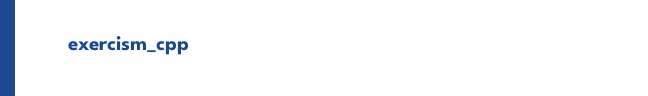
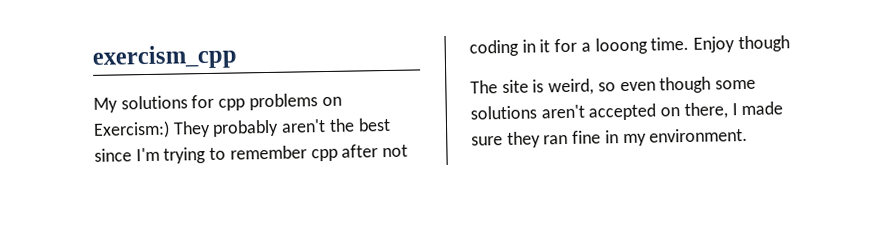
(189, 45) none -> [93,93,342,113] [93,117,391,139] [94,144,409,164] [469,35,790,57] [470,76,757,96] [470,101,784,121] [471,127,749,148] // My solutions for cpp problems on Exercism:) They probably aren't the best since I'm trying to remember cpp after not coding in it for a looong time. Enjoy though // The site is weird, so even though some solutions aren't accepted on there, I made sure they ran fine in my environment.

